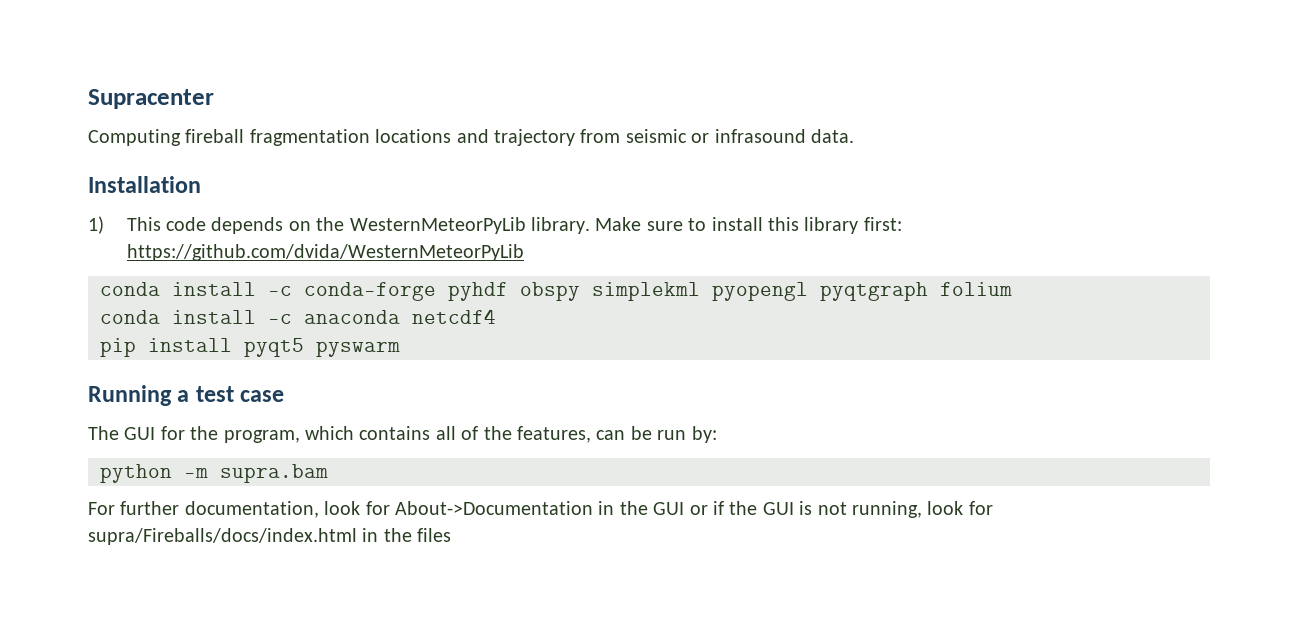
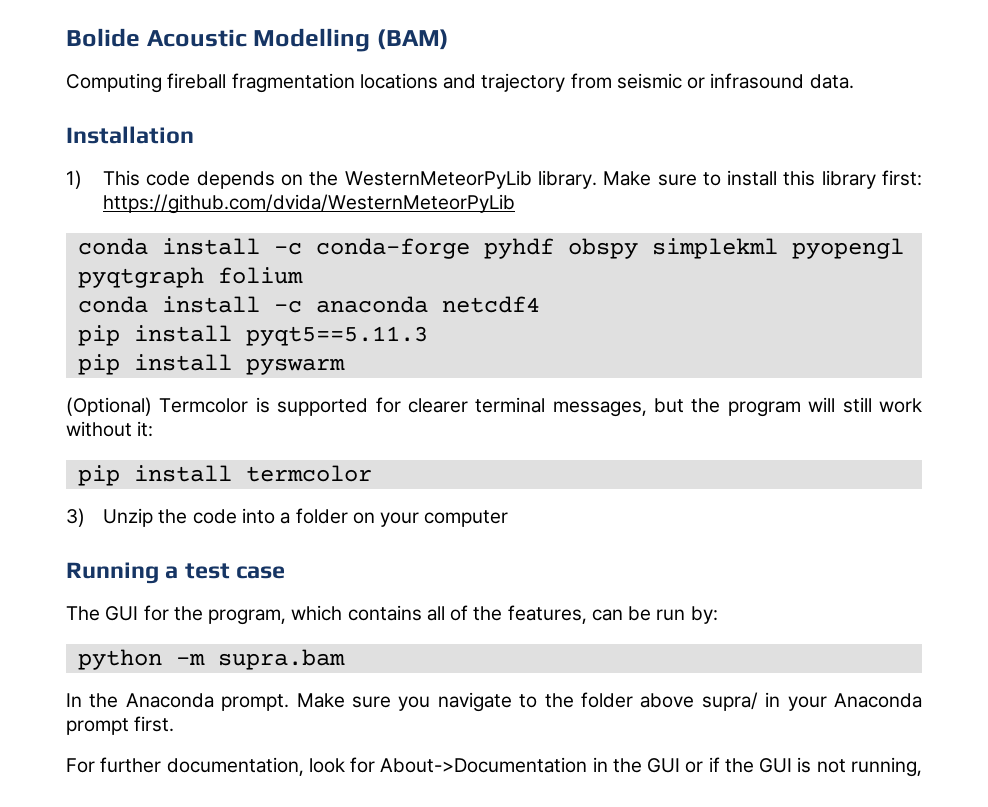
[88,89,214,109] Supracenter -> [66,28,449,52] Bolide Acoustic Modelling (BAM)
[244,338,400,357] pyqt5 pyswarm -> [245,326,428,346] [77,354,345,375] [66,397,922,417] [66,421,154,437] [77,465,372,486] [66,508,509,527] pyqt5==5.11.3 // pip install pyswarm // (Optional) Termcolor is supported for clearer terminal messages, but the program will still work without it: // pip install termcolor // 3) Unzip the code into a folder on your computer
(328, 473) none -> [66,692,922,712] [66,716,175,735] // In the Anaconda prompt. Make sure you navigate to the folder above supra/ in your Anaconda prompt first.
[927,501,993,515] [88,528,452,545] look for supra/Fireballs/docs/index.html in the files -> (922, 767) none

